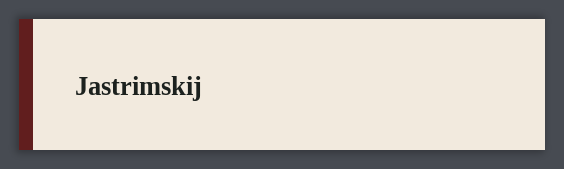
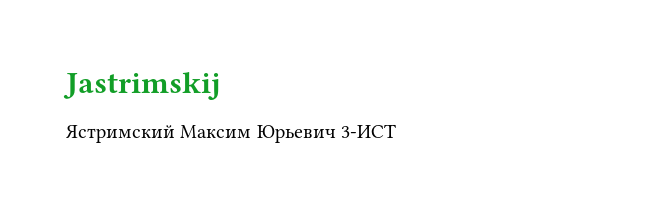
(202, 88) none -> [66,124,397,143] // Ястримский Максим Юрьевич 3-ИСТ

